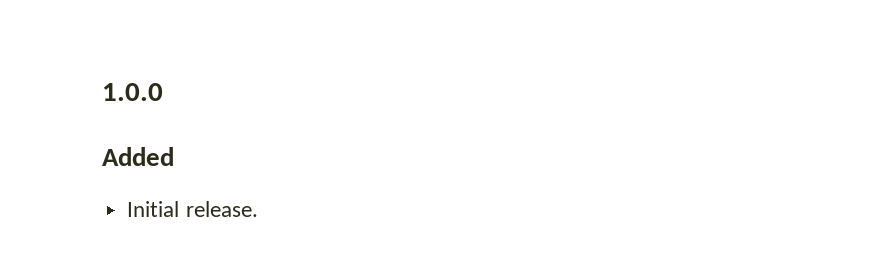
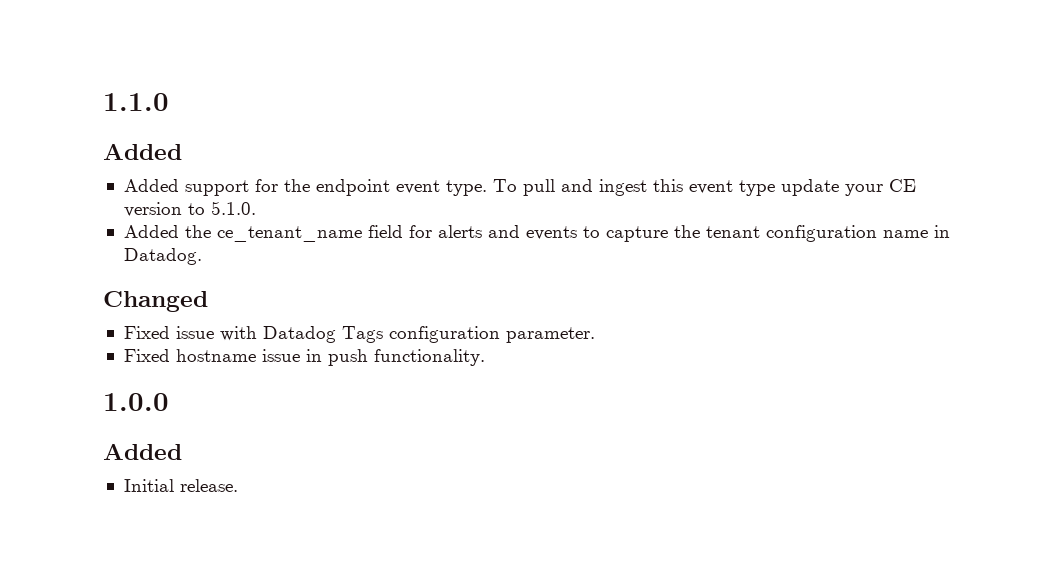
(102, 92) none -> [103,93,169,111] [103,143,182,160] [123,179,916,196] [123,201,256,217] [123,225,950,242] [123,248,202,265] [103,291,208,312] [123,326,595,343] [123,349,485,366] 1.1.0 // Added // Added support for the endpoint event type. To pull and ingest this event type update your CE version to 5.1.0. // Added the ce_tenant_name field for alerts and events to capture the tenant configuration name in Datadog. // Changed // Fixed issue with Datadog Tags configuration parameter. // Fixed hostname issue in push functionality. //

